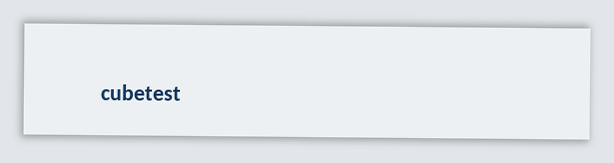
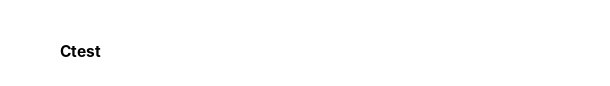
[100,84,181,101] cubetest -> [60,45,101,57] Ctest

